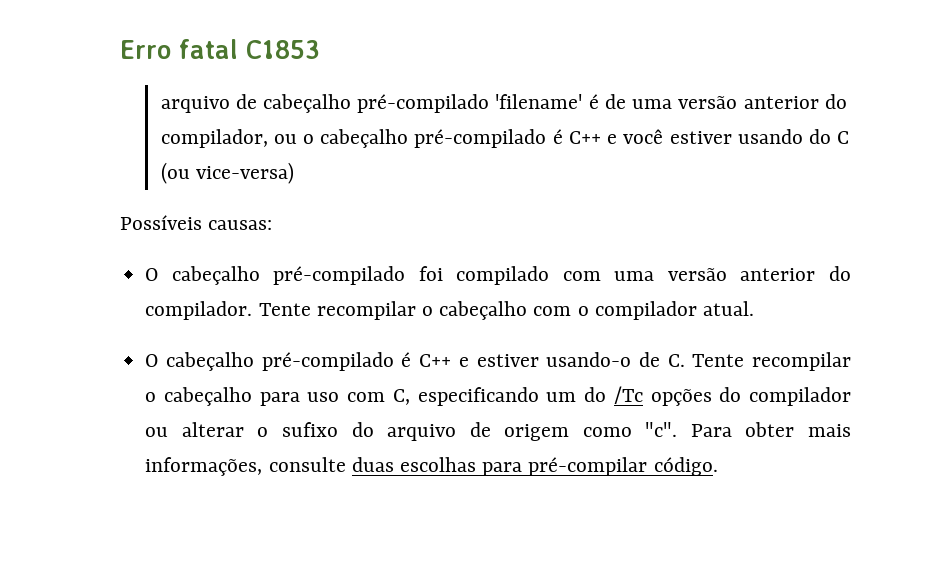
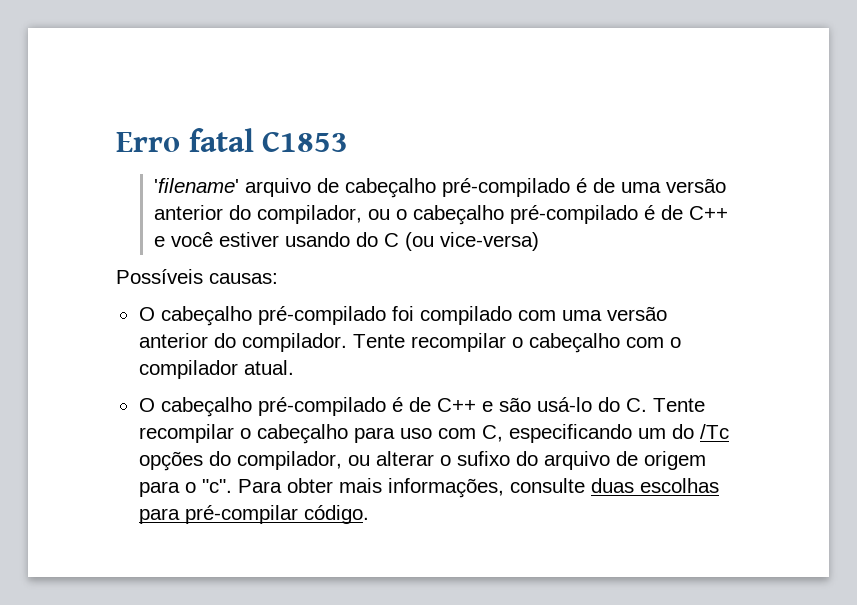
(320, 49) none -> [153,178,239,193] 'filename'
[495,94,583,109] 'filename' -> (570, 187) none
(563, 136) none -> [660,205,683,220] de
[419,352,660,367] C++ e estiver usando-o de -> [408,397,620,412] de C++ e são usá-lo do
[749,387,852,406] compilador -> [236,451,342,470] compilador,
[582,427,632,437] como -> [138,481,196,497] para o

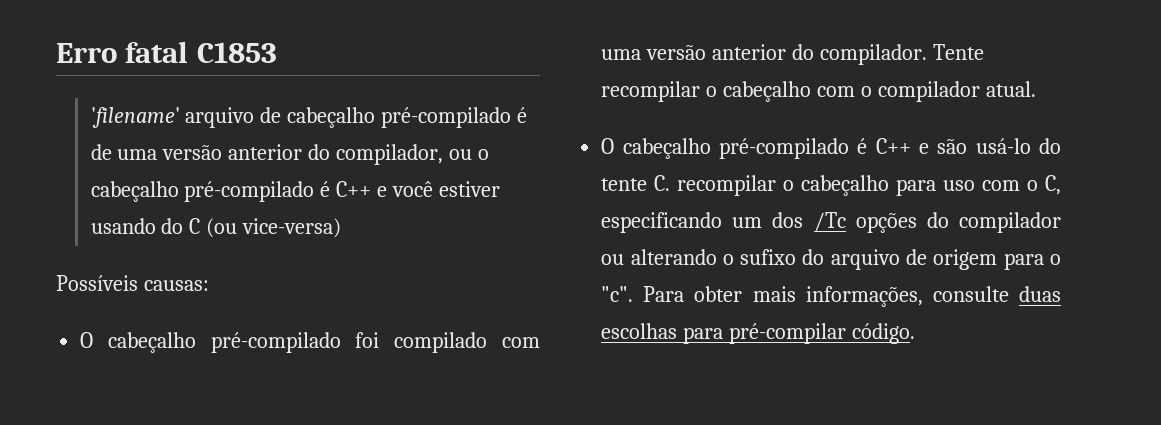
[660,205,683,220] de -> (331, 189) none
[408,397,431,412] de -> (868, 146) none
[625,398,705,412] C. Tente -> [601,175,671,191] tente C.
(476, 433) none -> [1027,180,1039,191] o
[671,424,694,439] do -> [772,212,804,228] dos
[236,451,434,470] compilador, ou alterar -> [959,212,1061,233] [601,249,717,265] compilador ou alterando

